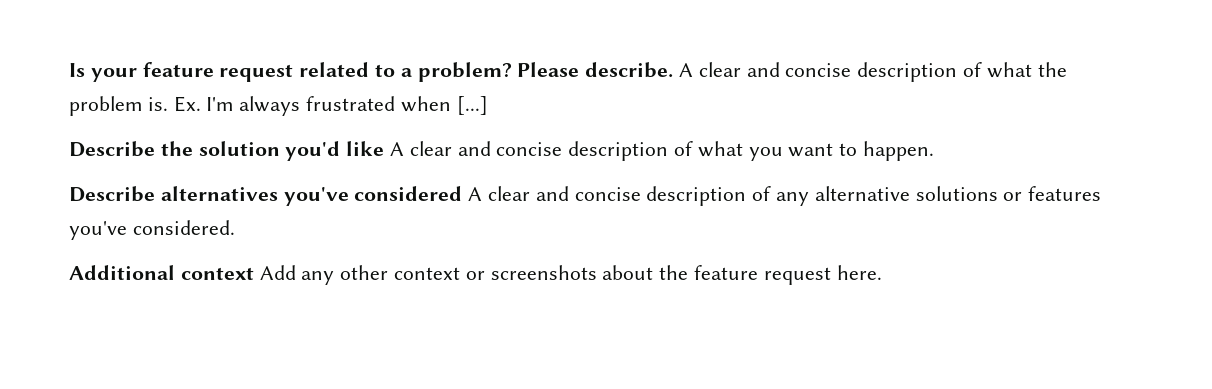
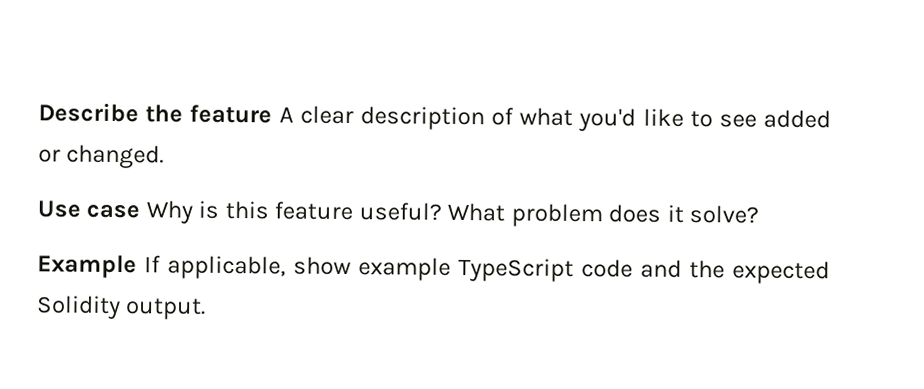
[69,62,1067,82] [69,96,488,116] [69,141,935,161] [69,186,1102,206] [69,220,235,240] [69,265,882,285] Is your feature request related to a problem? Please describe. A clear and concise description of what the problem is. Ex. I'm always frustrated when [...] // Describe the solution you'd like A clear and concise description of what you want to happen. // Describe alternatives you've considered A clear and concise description of any alternative solutions or features you've considered. // Additional context Add any other context or screenshots about the feature request here. -> [38,102,831,132] [38,144,165,169] [37,200,760,228] [37,254,830,285] [36,295,207,320] Describe the feature A clear description of what you'd like to see added or changed. // Use case Why is this feature useful? What problem does it solve? // Example If applicable, show example TypeScript code and the expected Solidity output.

